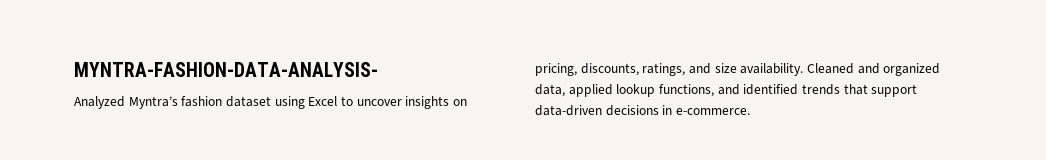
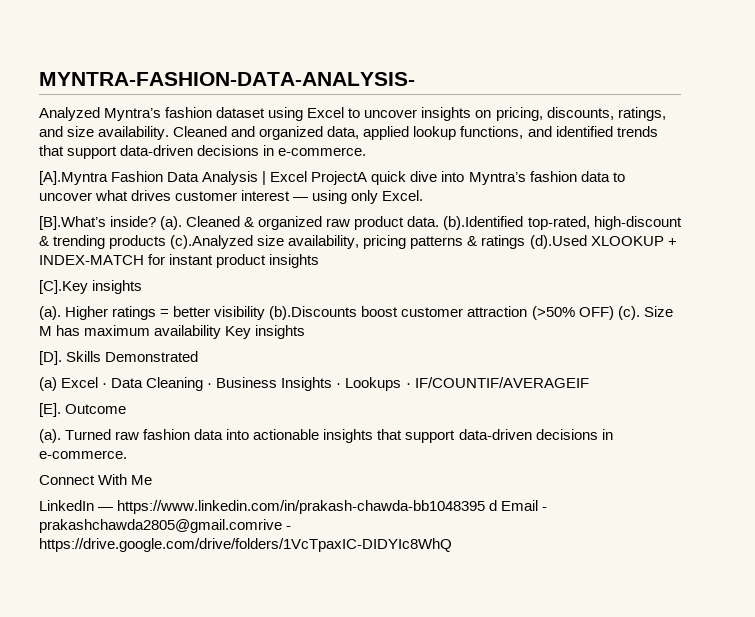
(750, 111) none -> [39,171,625,185] [39,190,424,204] [39,216,682,230] [39,235,677,249] [39,254,320,268] [39,280,143,294] [39,306,673,320] [39,325,306,339] [39,351,199,365] [39,377,589,391] [39,403,127,417] [39,429,613,443] [39,450,127,459] [39,474,153,485] [39,500,548,514] [39,519,292,533] [39,538,452,552] // [A].Myntra Fashion Data Analysis | Excel ProjectA quick dive into Myntra’s fashion data to uncover what drives customer interest — using only Excel. // [B].What’s inside? (a). Cleaned & organized raw product data. (b).Identified top-rated, high-discount & trending products (c).Analyzed size availability, pricing patterns & ratings (d).Used XLOOKUP + INDEX-MATCH for instant product insights // [C].Key insights // (a). Higher ratings = better visibility (b).Discounts boost customer attraction (>50% OFF) (c). Size M has maximum availability Key insights // [D]. Skills Demonstrated // (a) Excel · Data Cleaning · Business Insights · Lookups · IF/COUNTIF/AVERAGEIF // [E]. Outcome // (a). Turned raw fashion data into actionable insights that support data-driven decisions in e-commerce. // Connect With Me // LinkedIn — https://www.linkedin.com/in/prakash-chawda-bb1048395 d Email - prakashchawda2805@gmail.comrive - https://drive.google.com/drive/folders/1VcTpaxIC-DIDYIc8WhQ

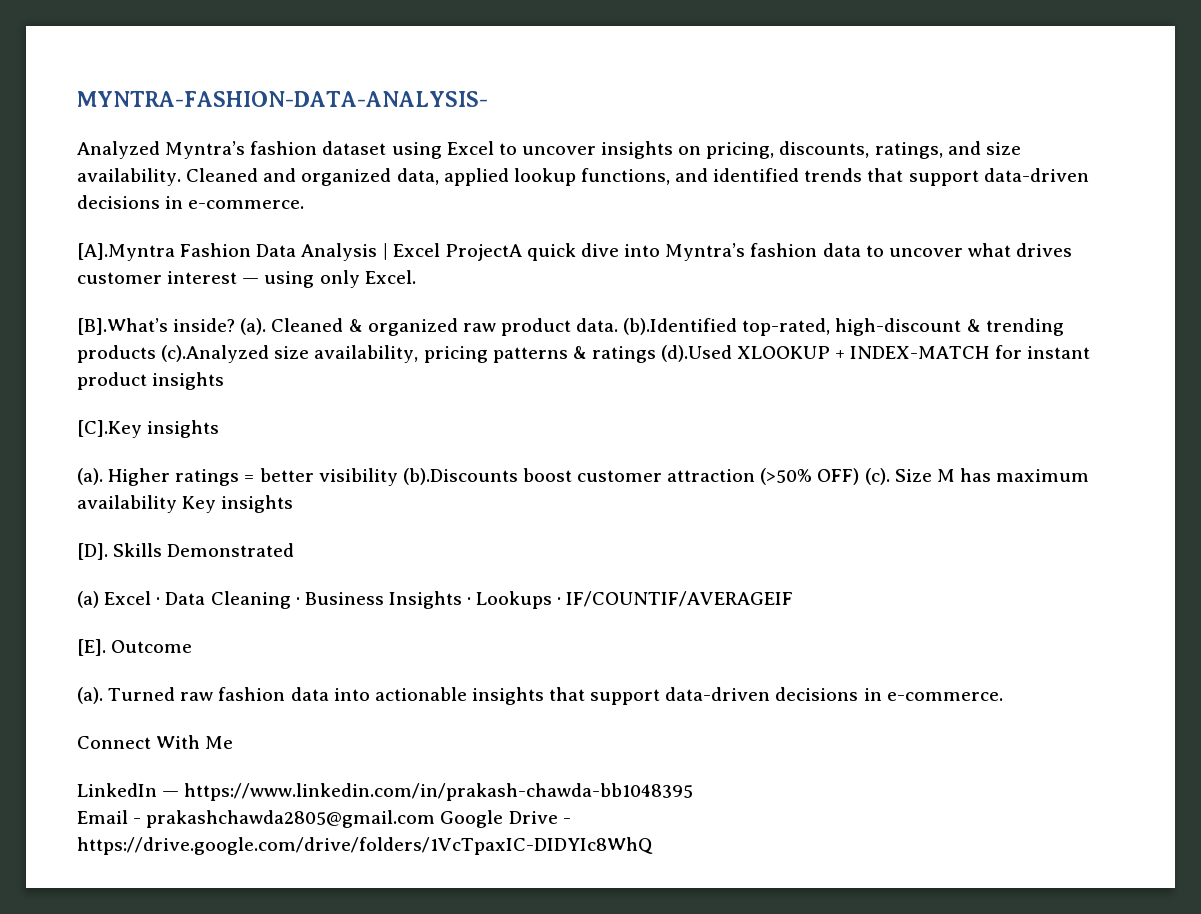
[489,500,498,511] d -> (694, 792) //
[39,519,282,533] prakashchawda2805@gmail.comrive -> [146,810,558,828] prakashchawda2805@gmail.com Google Drive

